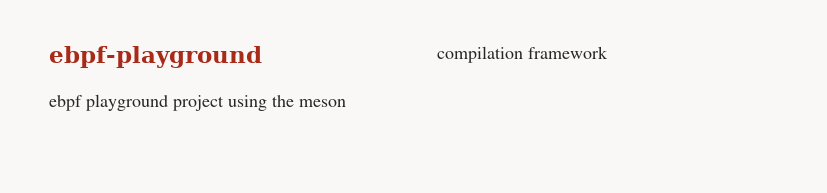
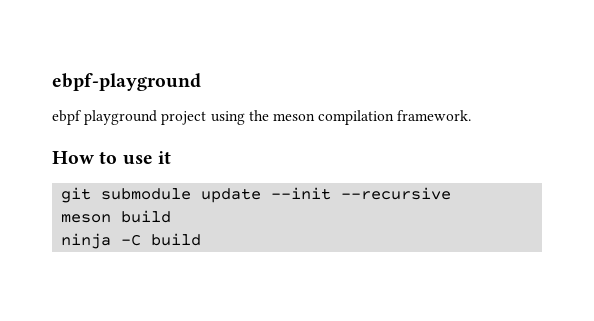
[528,46,608,59] framework -> [397,110,472,121] [52,151,171,165] [61,187,452,203] [61,210,172,223] [61,233,202,249] framework. // How to use it // git submodule update --init --recursive // meson build // ninja -C build

